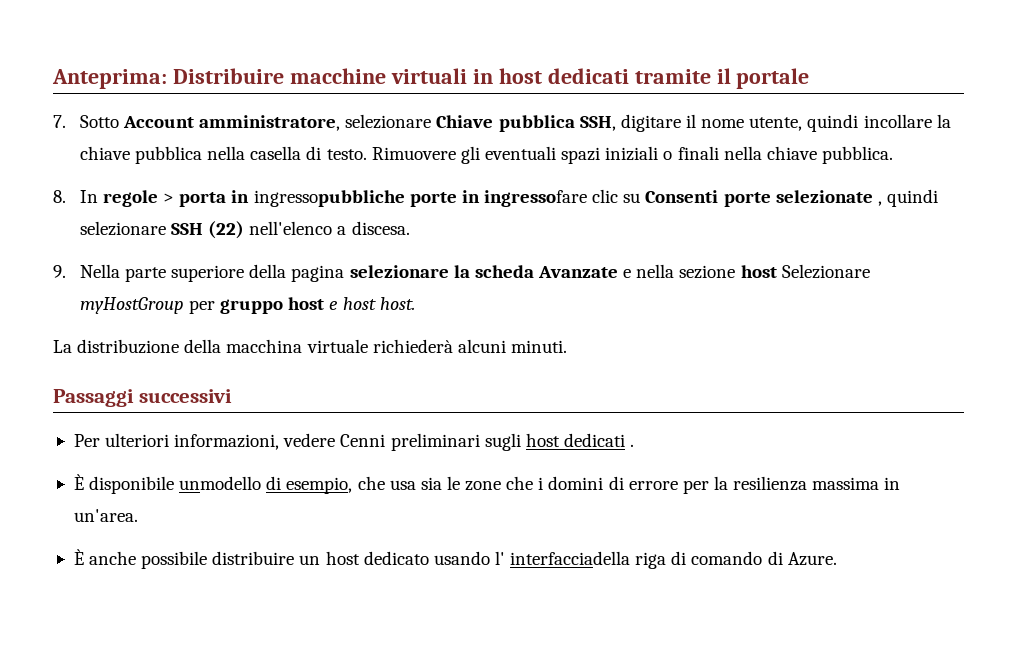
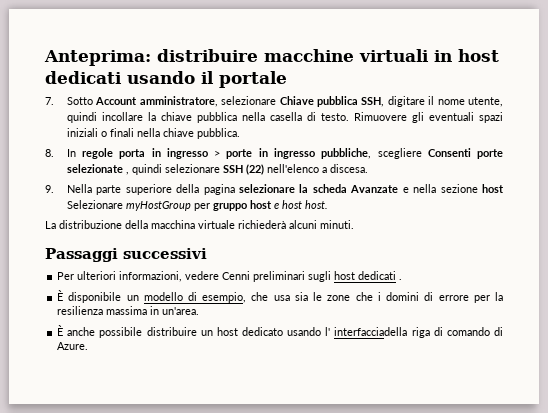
[172,68,284,84] Distribuire -> [157,49,258,62] distribuire
[634,69,711,84] tramite -> [127,71,195,84] usando
[163,193,175,203] > -> (114, 153) none
[253,189,641,207] ingressopubbliche porte in ingressofare clic su -> [166,148,422,159] ingresso > porte in ingresso pubbliche, scegliere
[179,476,262,490] unmodello -> [126,292,183,301] un modello

